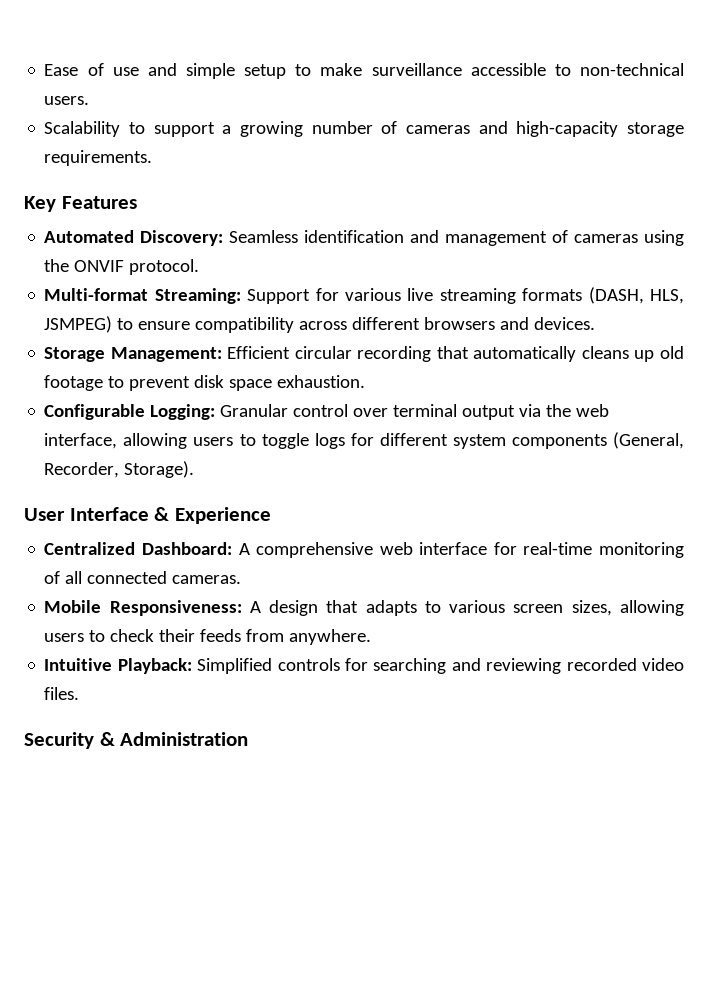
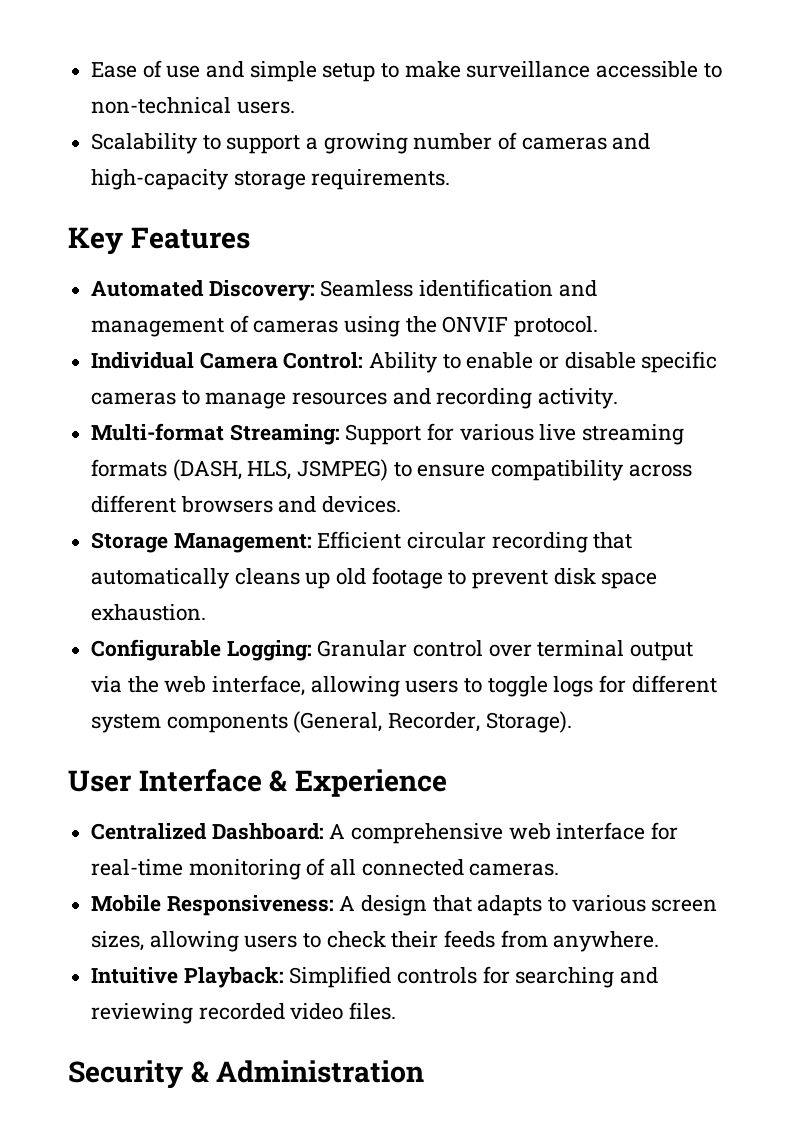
(200, 267) none -> [91,351,718,373] [91,388,619,409] // Individual Camera Control: Ability to enable or disable specific cameras to manage resources and recording activity.

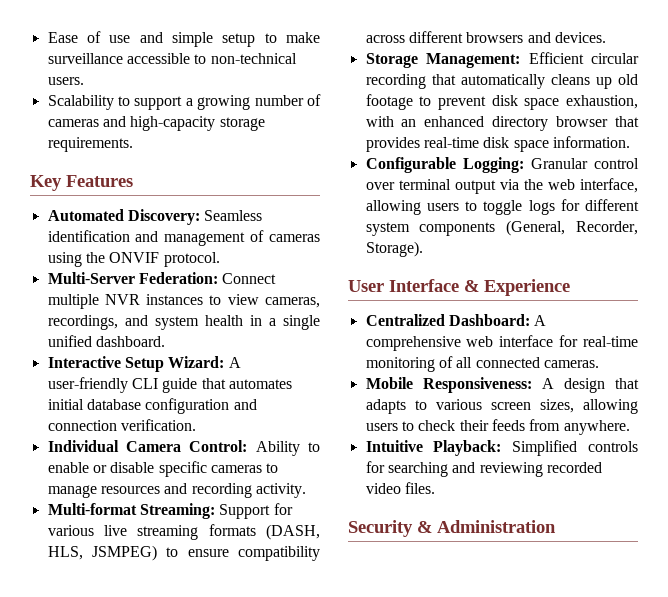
(599, 326) none -> [47,272,277,284] [47,294,320,309] [47,315,320,330] [47,335,165,347] [47,356,241,372] [47,377,292,393] [47,398,257,414] [47,419,196,431] // Multi-Server Federation: Connect multiple NVR instances to view cameras, recordings, and system health in a single unified dashboard. // Interactive Setup Wizard: A user-friendly CLI guide that automates initial database configuration and connection verification.
[91,604,207,621] exhaustion. -> [565,95,638,109] [365,116,639,131] [365,136,630,152] exhaustion, with an enhanced directory browser that provides real-time disk space information.

